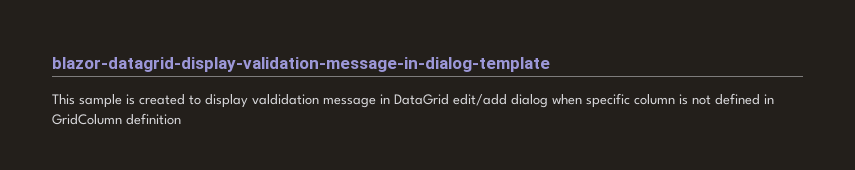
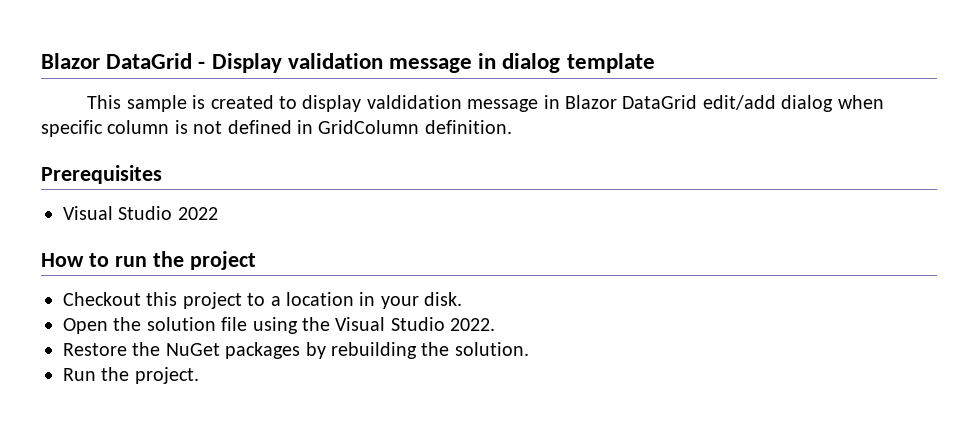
[52,57,550,72] blazor-datagrid-display-validation-message-in-dialog-template -> [41,53,655,73] Blazor DataGrid - Display validation message in dialog template
(390, 99) none -> [565,95,618,109] Blazor
[126,113,181,125] definition -> [424,120,512,134] [41,165,162,184] [63,206,218,220] [41,251,256,270] [63,292,463,309] [63,317,496,334] [63,342,529,359] [63,367,199,384] definition. // Prerequisites // Visual Studio 2022 // How to run the project // Checkout this project to a location in your disk. // Open the solution file using the Visual Studio 2022. // Restore the NuGet packages by rebuilding the solution. // Run the project.

